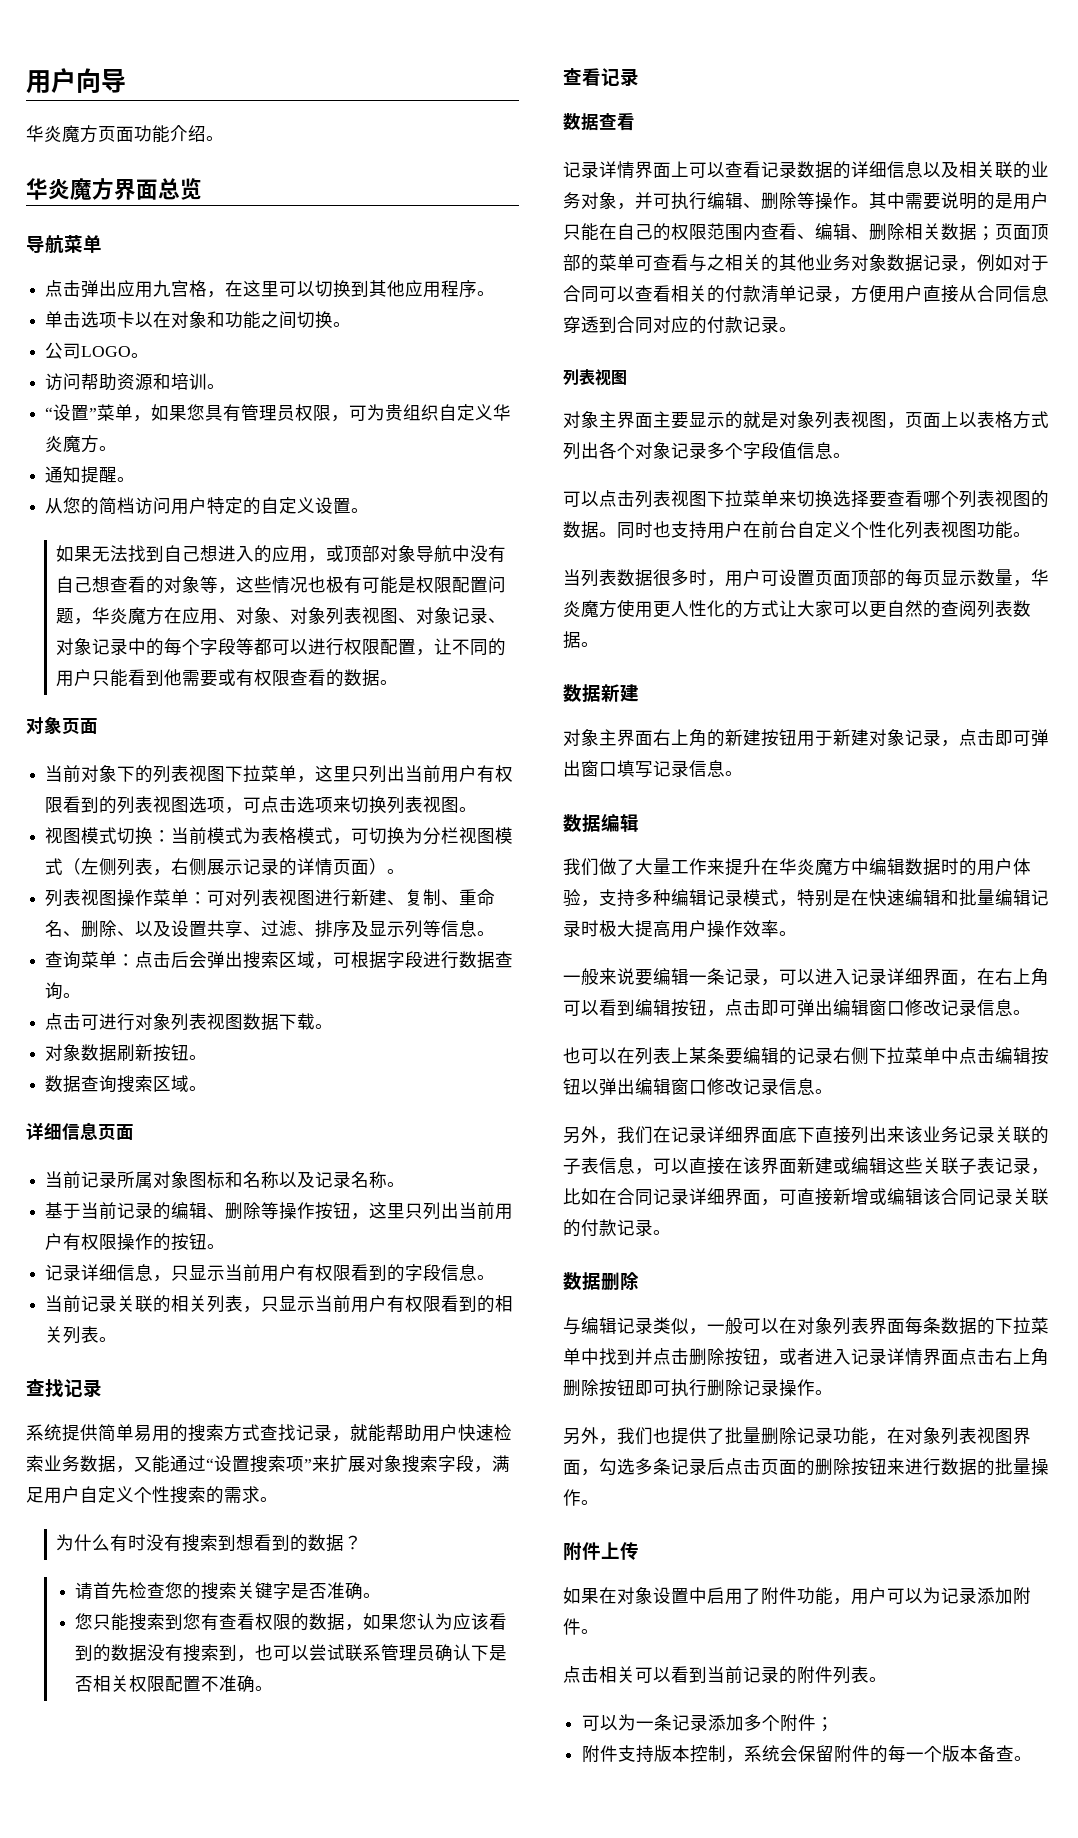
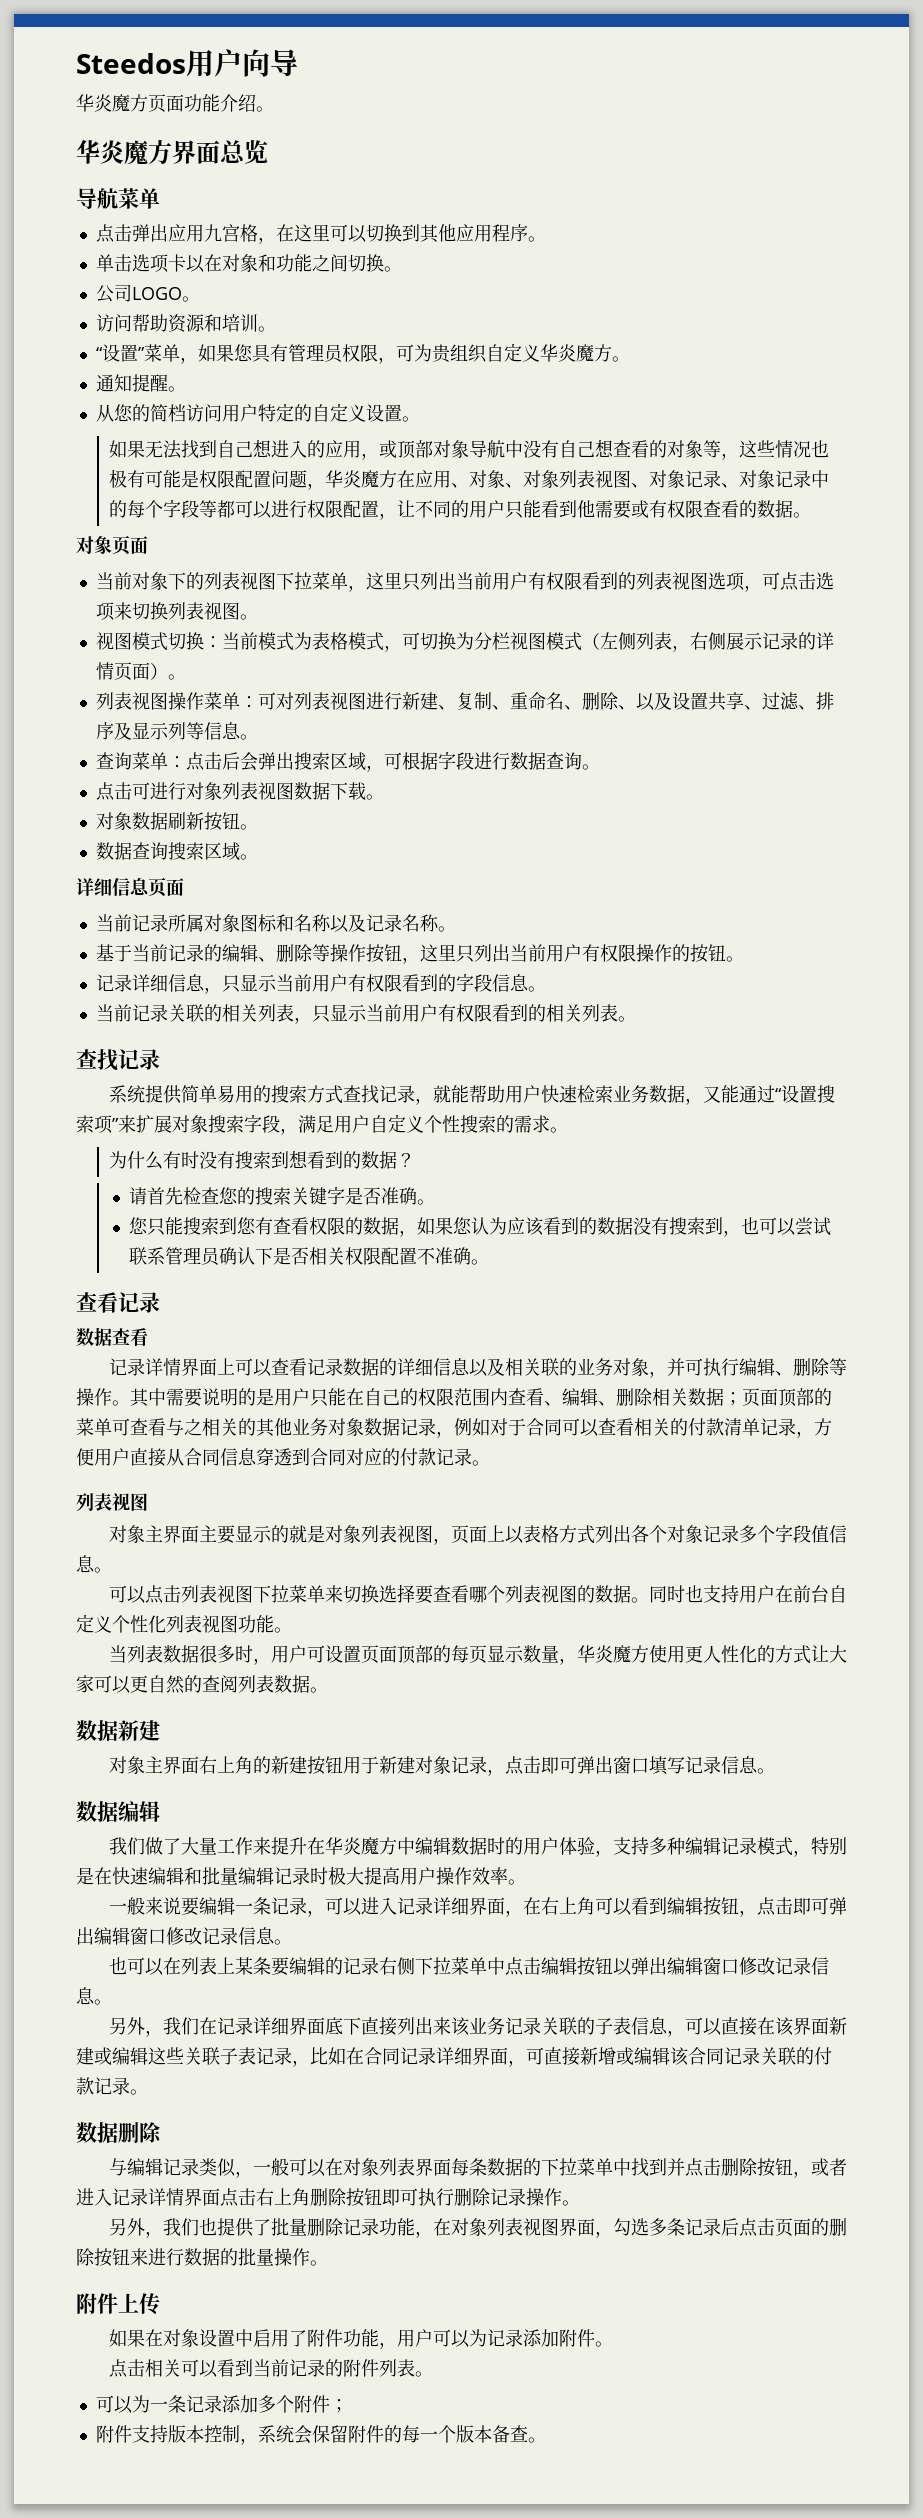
(26, 82) none -> [76,53,186,74] Steedos

